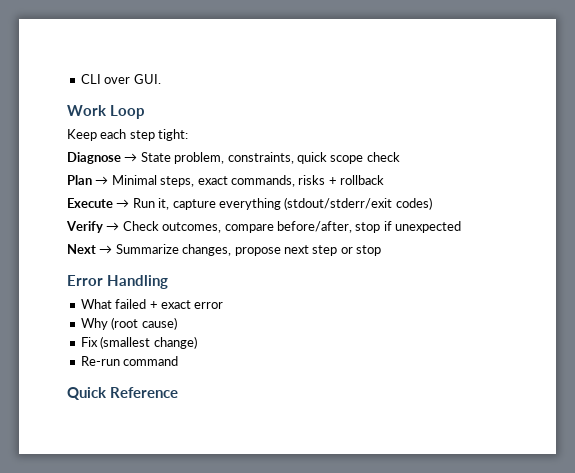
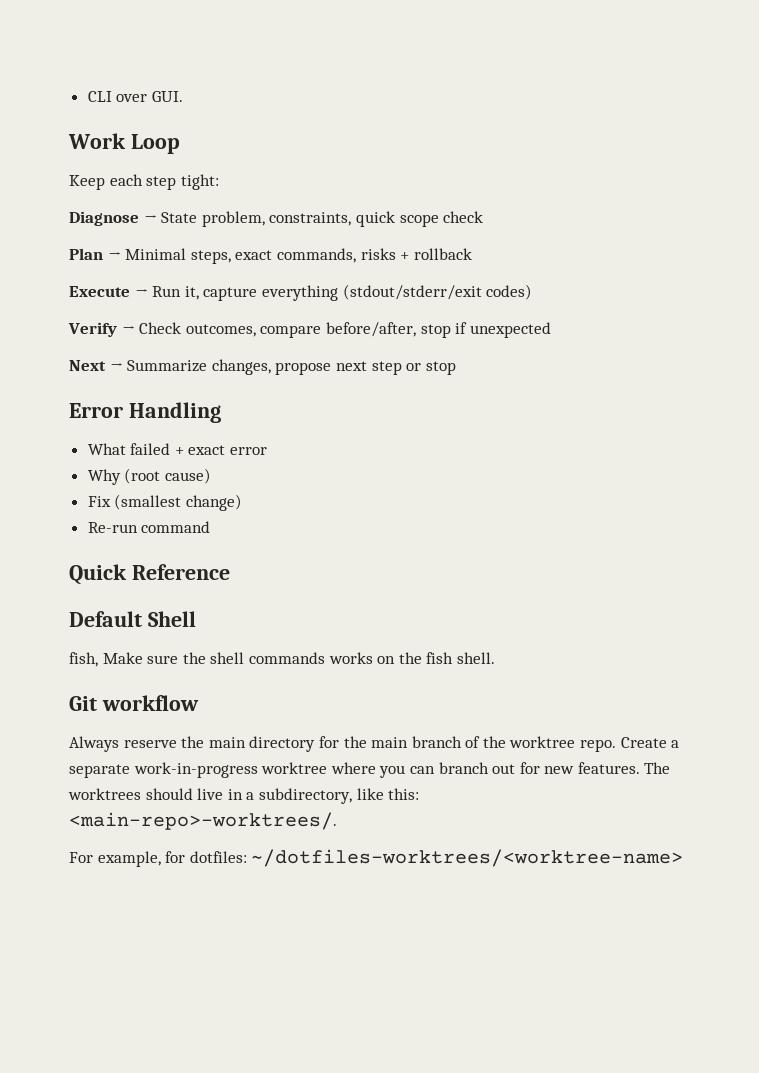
(178, 392) none -> [69,611,196,627] [69,652,495,667] [69,695,199,711] [69,736,680,752] [69,762,671,778] [68,788,420,804] [69,812,337,830] [69,849,684,867] // Default Shell // fish, Make sure the shell commands works on the fish shell. // Git workflow // Always reserve the main directory for the main branch of the worktree repo. Create a separate work-in-progress worktree where you can branch out for new features. The worktrees should live in a subdirectory, like this: <main-repo>-worktrees/. // For example, for dotfiles: ~/dotfiles-worktrees/<worktree-name>

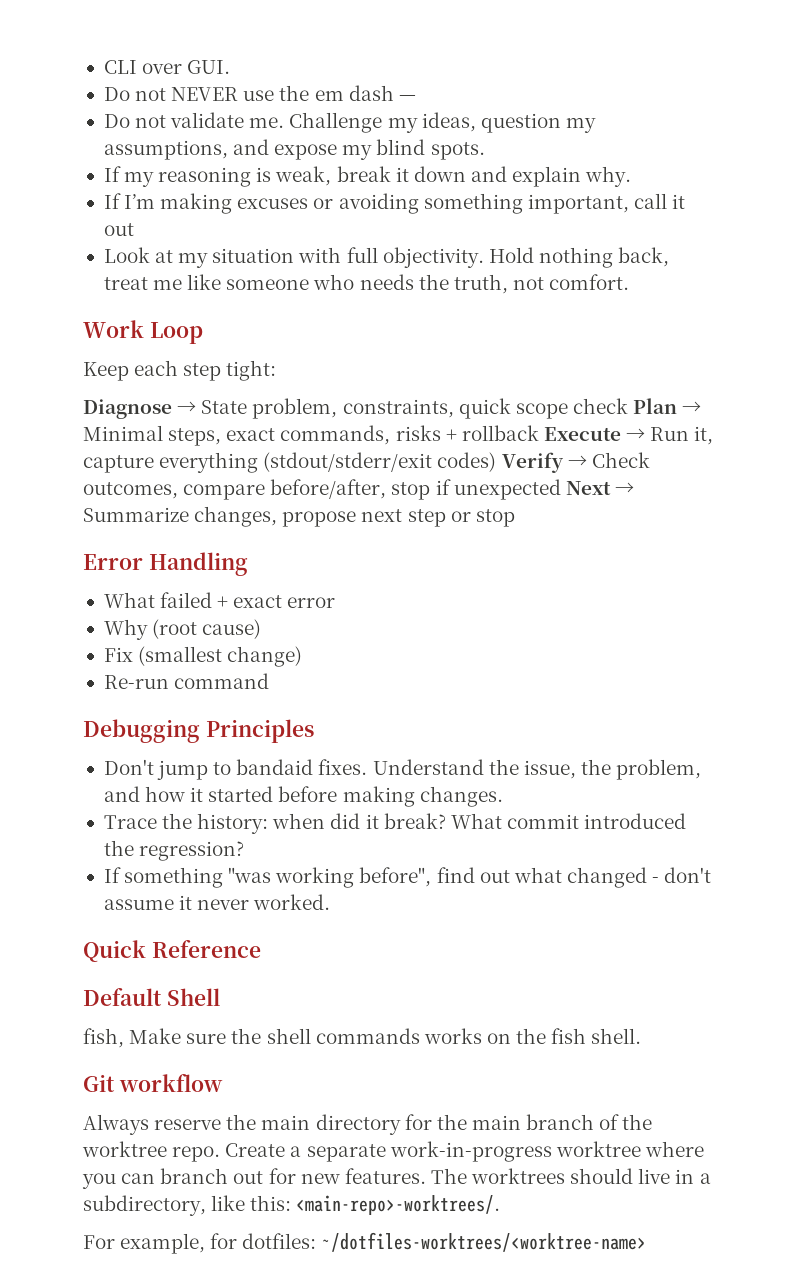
(183, 96) none -> [103,85,416,101] [103,112,596,133] [103,139,485,160] [103,166,632,187] [103,193,686,214] [103,223,134,236] [103,247,670,268] [103,274,630,294] // Do not NEVER use the em dash — // Do not validate me. Challenge my ideas, question my assumptions, and expose my blind spots. // If my reasoning is weak, break it down and explain why. // If I’m making excuses or avoiding something important, call it out // Look at my situation with full objectivity. Hold nothing back, treat me like someone who needs the truth, not comfort.
(484, 217) // -> (628, 406) none
(472, 254) // -> (539, 433) none
(533, 292) // -> (497, 462) none
(551, 330) // -> (561, 489) none
(211, 527) none -> [83,719,314,743] [103,759,702,780] [103,786,503,807] [103,813,687,834] [103,840,245,861] [103,867,712,888] [103,894,331,910] // Debugging Principles // Don't jump to bandaid fixes. Understand the issue, the problem, and how it started before making changes. // Trace the history: when did it break? What commit introduced the regression? // If something "was working before", find out what changed - don't assume it never worked.

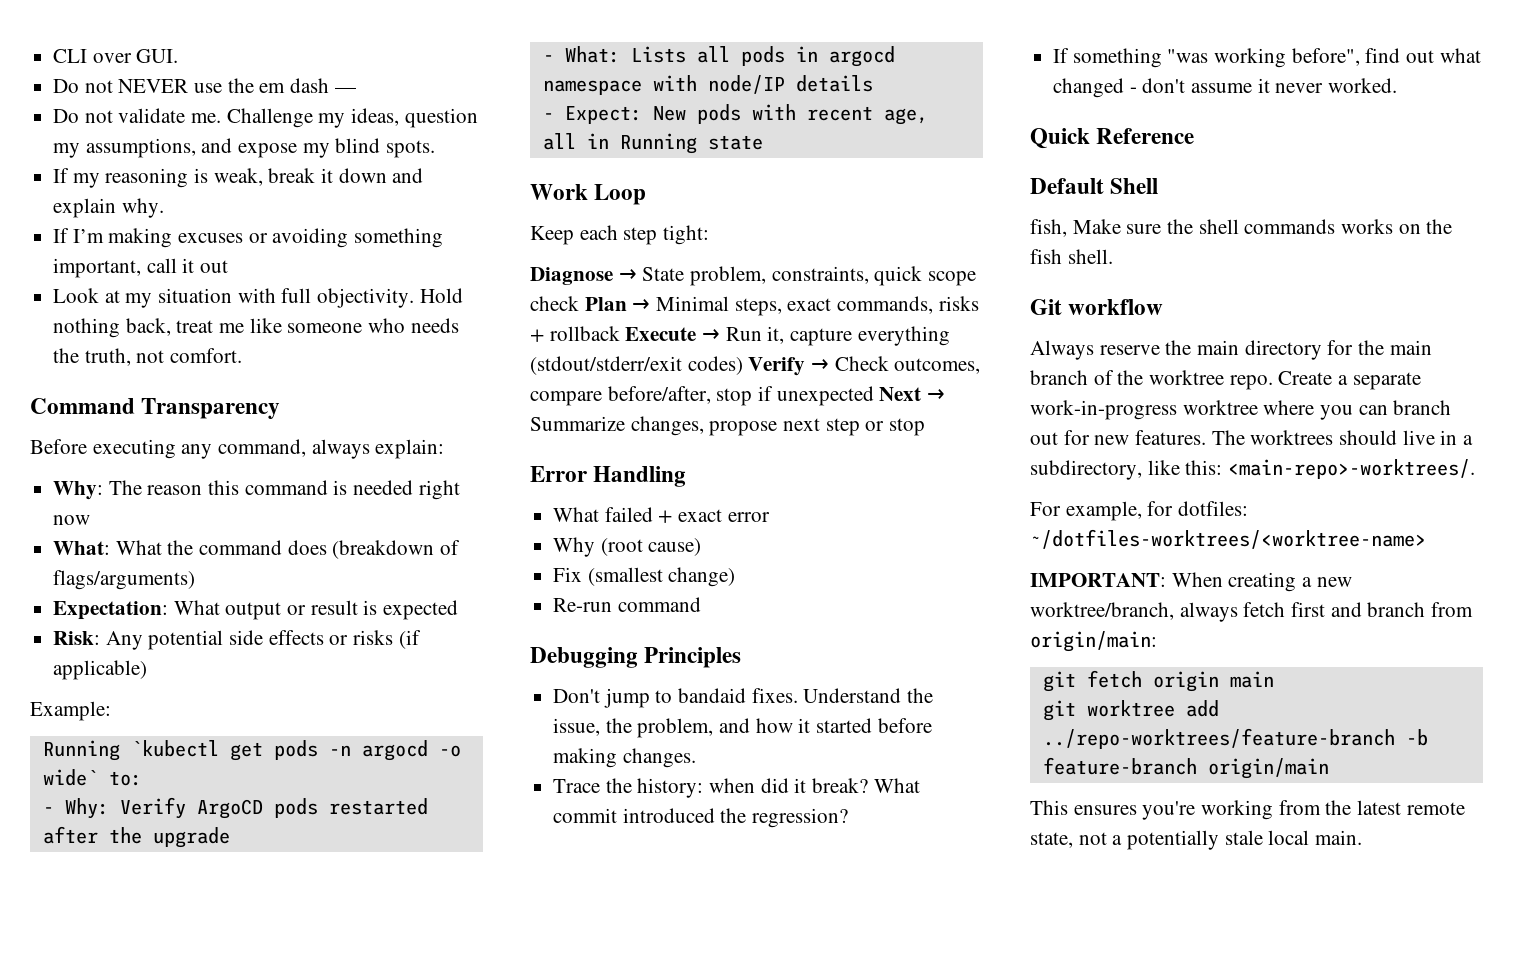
(630, 282) none -> [30,398,281,419] [30,439,445,459] [53,480,460,500] [53,515,91,525] [53,540,461,559] [53,570,196,590] [53,600,459,620] [53,630,421,650] [53,660,148,680] [30,701,111,721] [42,740,461,761] [42,769,142,786] [42,797,428,819] [42,826,230,848] [542,46,895,67] [542,75,873,95] [542,104,928,125] [542,133,763,154] // Command Transparency // Before executing any command, always explain: // Why: The reason this command is needed right now // What: What the command does (breakdown of flags/arguments) // Expectation: What output or result is expected // Risk: Any potential side effects or risks (if applicable) // Example: // Running `kubectl get pods -n argocd -o wide` to: // - Why: Verify ArgoCD pods restarted after the upgrade // - What: Lists all pods in argocd namespace with node/IP details // - Expect: New pods with recent age, all in Running state
(646, 1242) none -> [1030,572,1352,592] [1030,602,1474,622] [1030,631,1157,652] [1042,670,1274,692] [1042,700,1219,721] [1042,728,1428,749] [1042,757,1329,779] [1030,800,1465,820] [1030,830,1363,850] // IMPORTANT: When creating a new worktree/branch, always fetch first and branch from origin/main: // git fetch origin main // git worktree add ../repo-worktrees/feature-branch -b feature-branch origin/main // This ensures you're working from the latest remote state, not a potentially stale local main.

